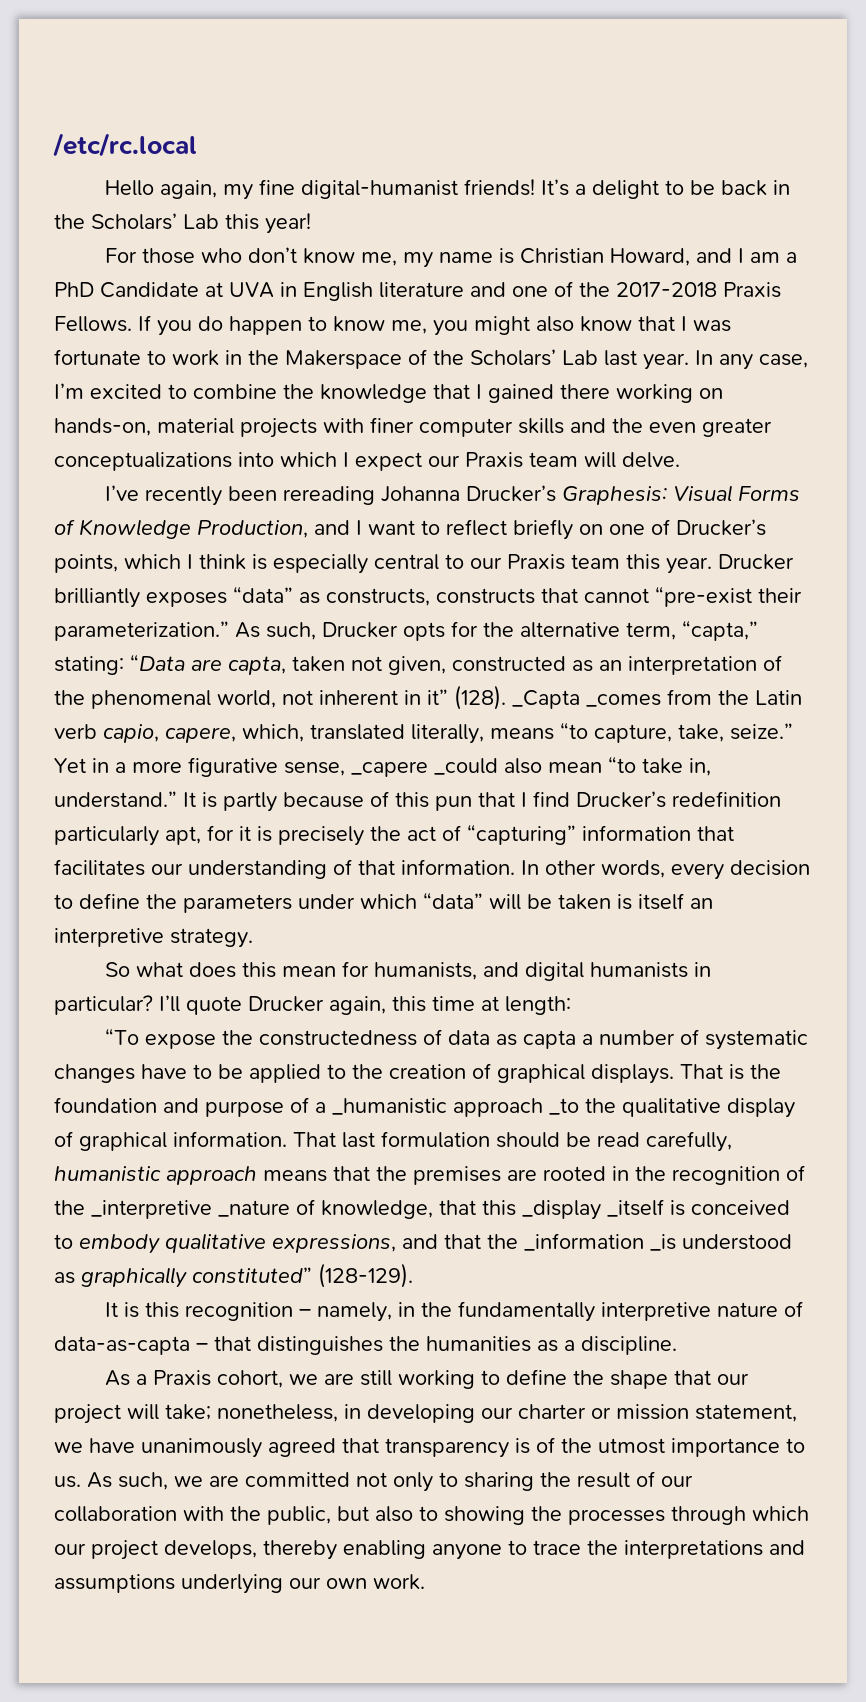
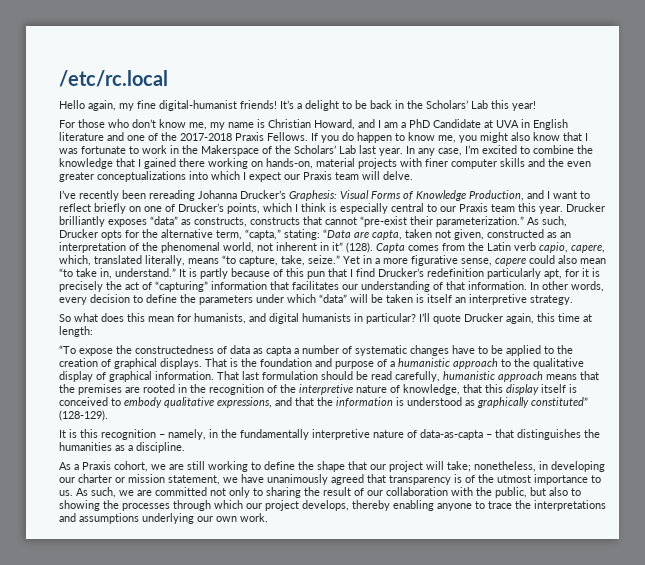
[512,690,661,709] _Capta _comes -> [376,243,439,253] Capta comes
[351,758,498,777] _capere _could -> [495,255,555,266] capere could
[332,1098,579,1117] _humanistic approach _to -> [398,358,511,369] humanistic approach to
[91,1200,290,1219] _interpretive _nature -> [299,384,387,395] interpretive nature
[522,1199,664,1220] _display _itself -> [506,384,566,395] display itself
[524,1233,676,1251] _information _is -> [336,397,404,407] information is

